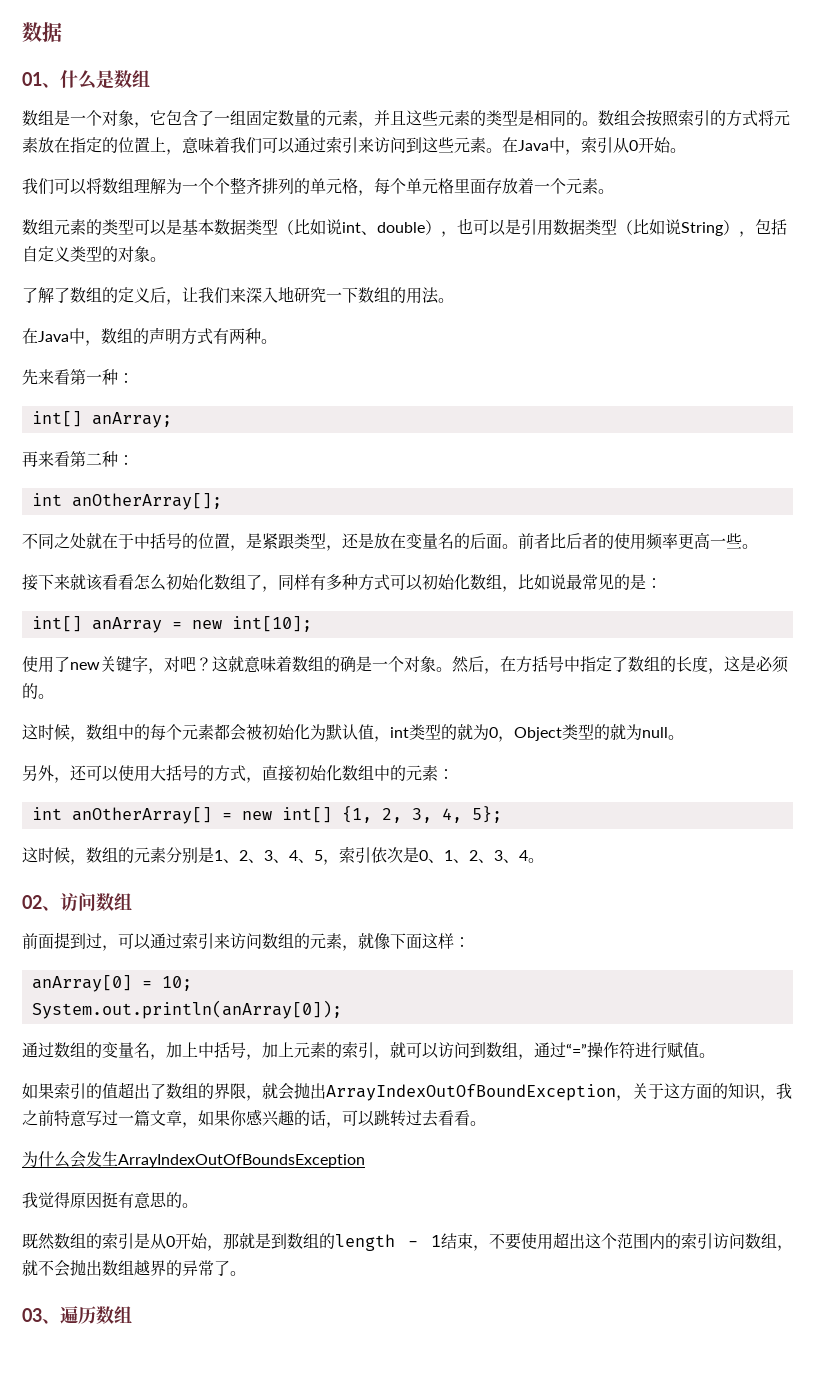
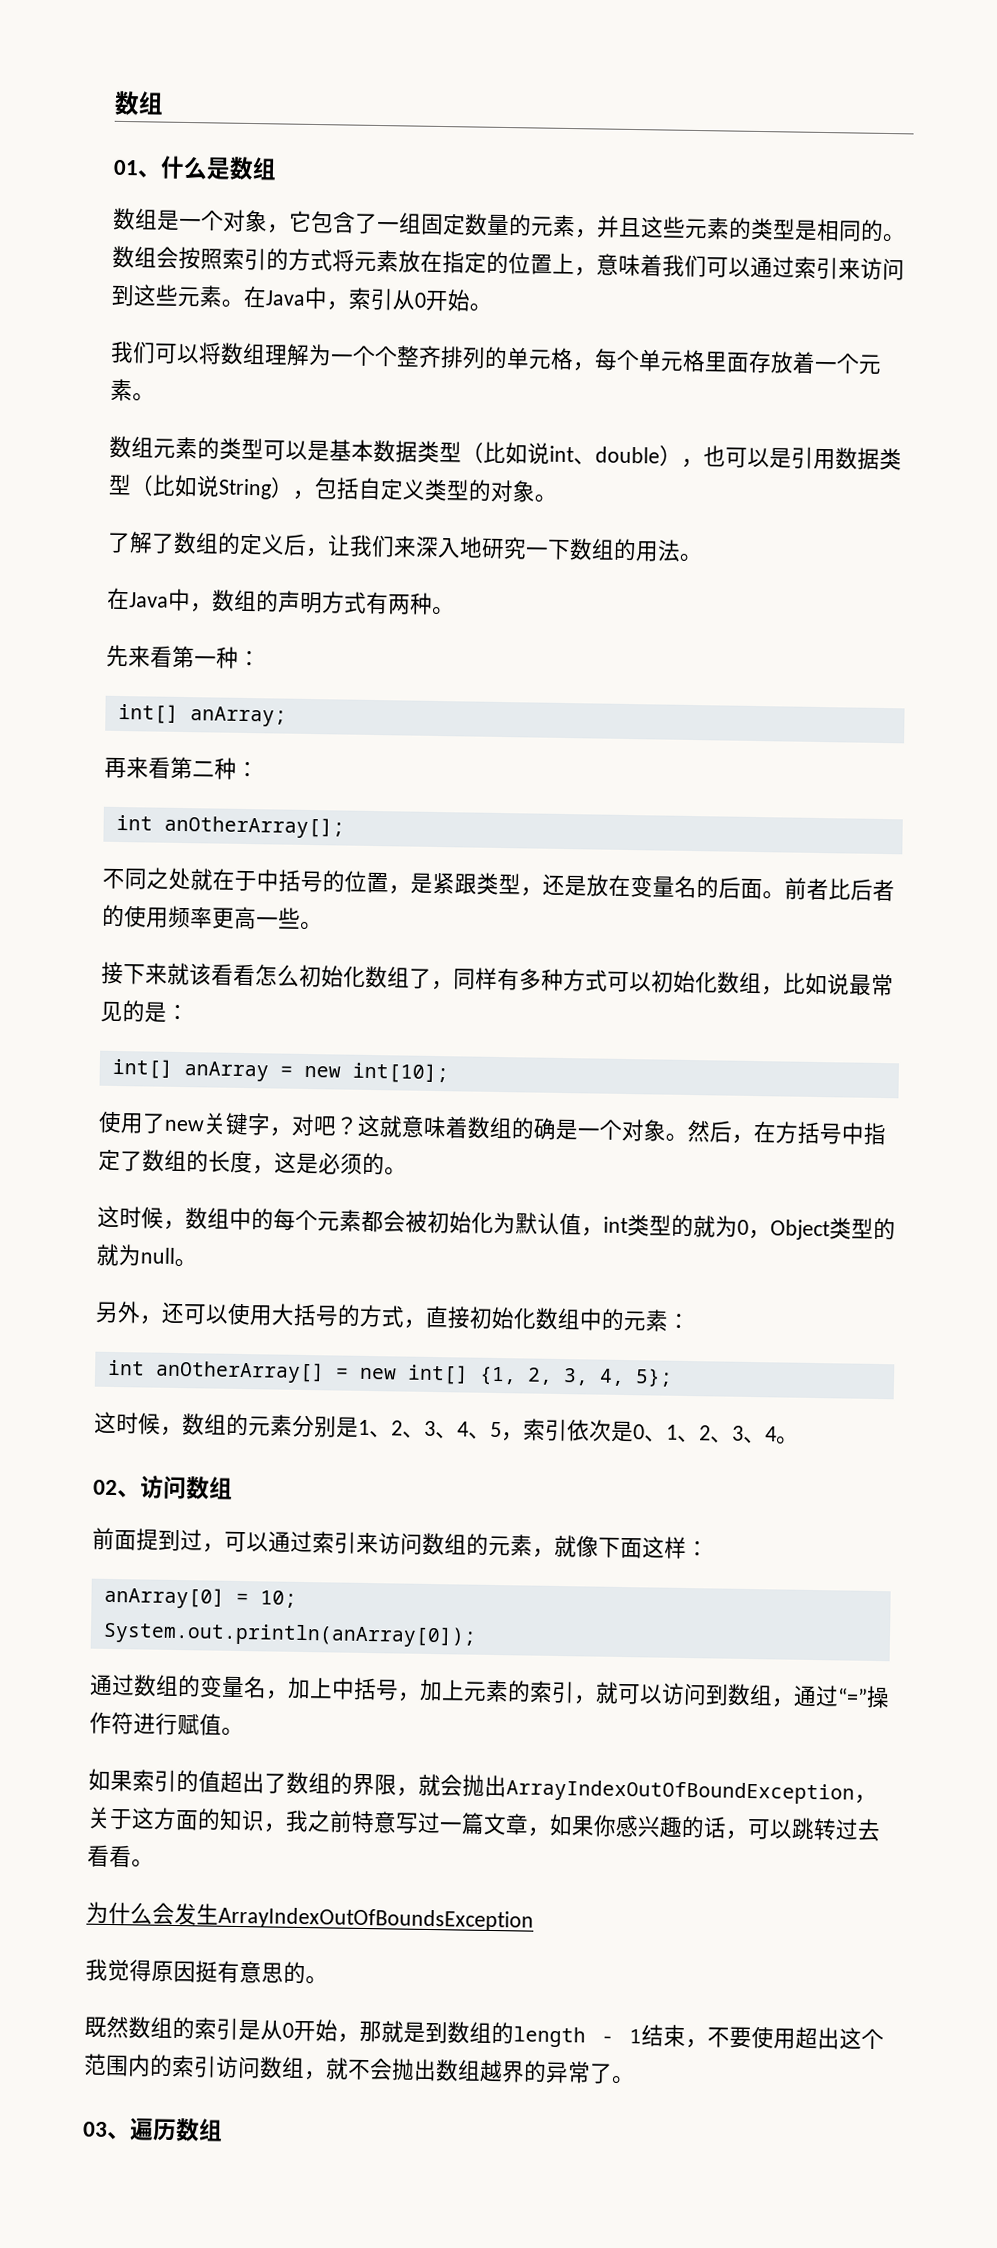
[22,22,62,42] 数据 -> [114,90,164,116] 数组

